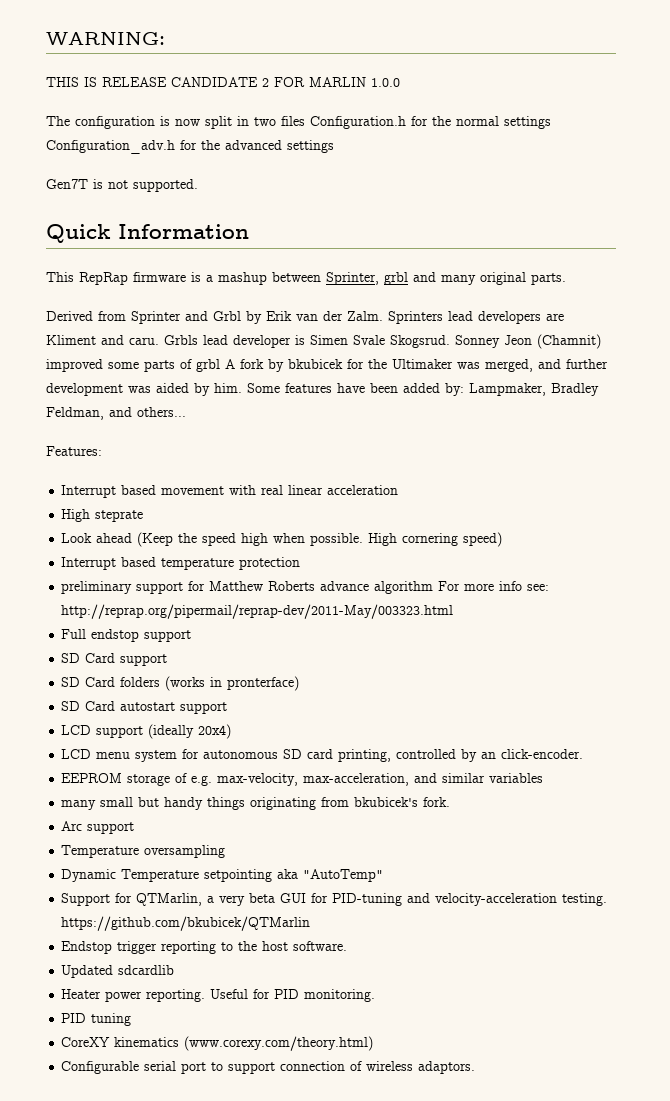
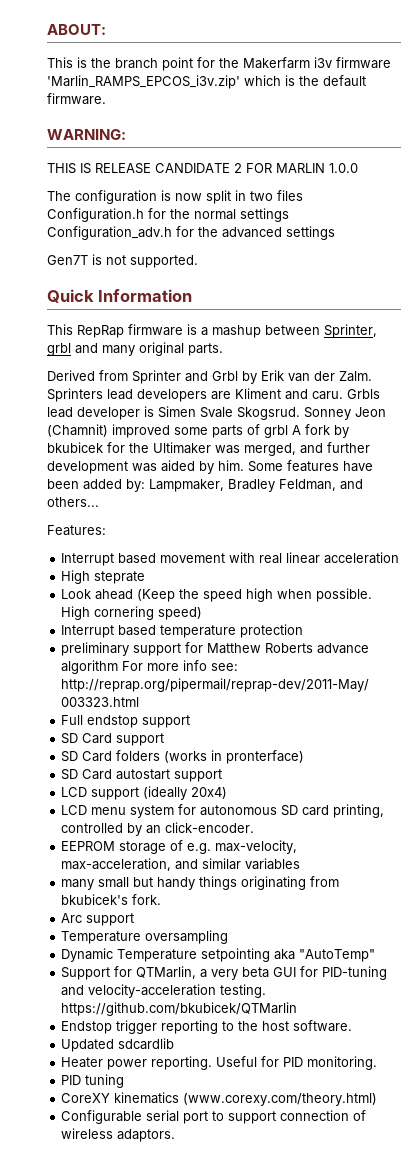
(46, 38) none -> [47,24,106,35] [47,57,391,71] [47,75,366,89] [47,93,106,105] ABOUT: // This is the branch point for the Makerfarm i3v firmware 'Marlin_RAMPS_EPCOS_i3v.zip' which is the default firmware. //

